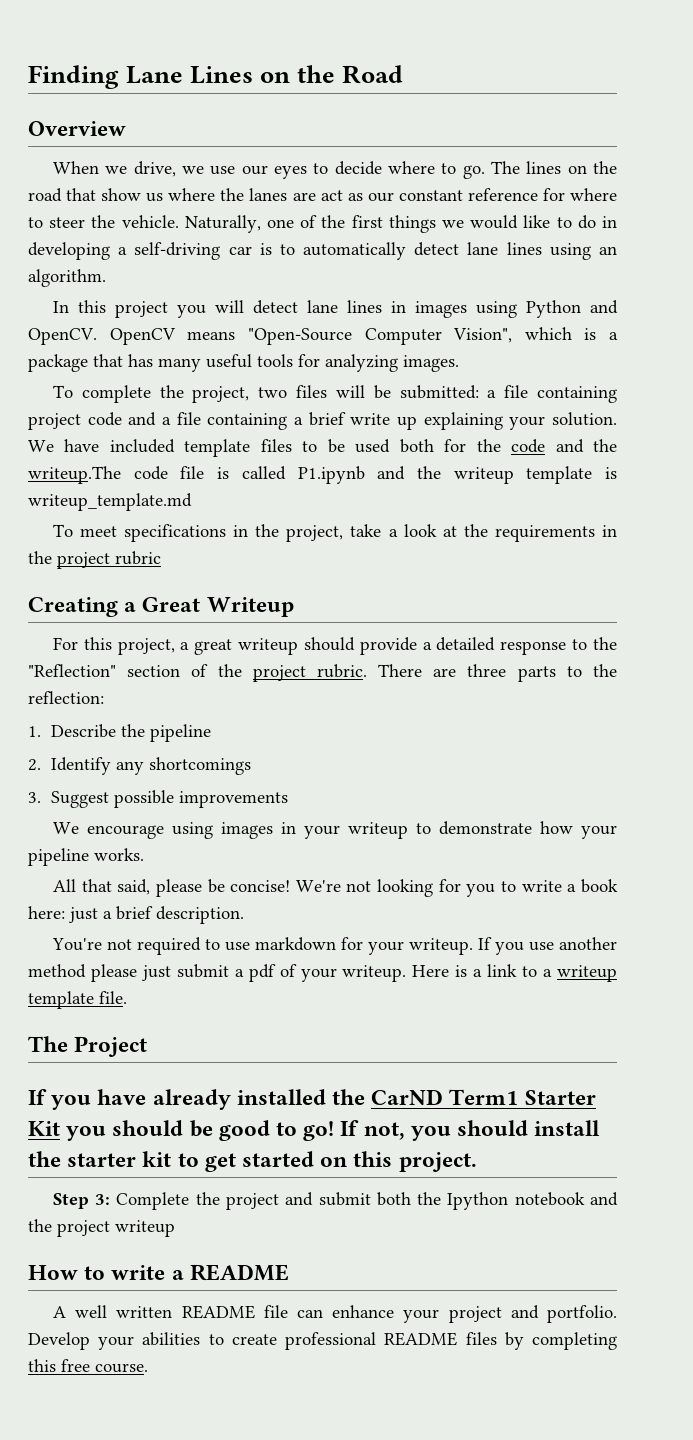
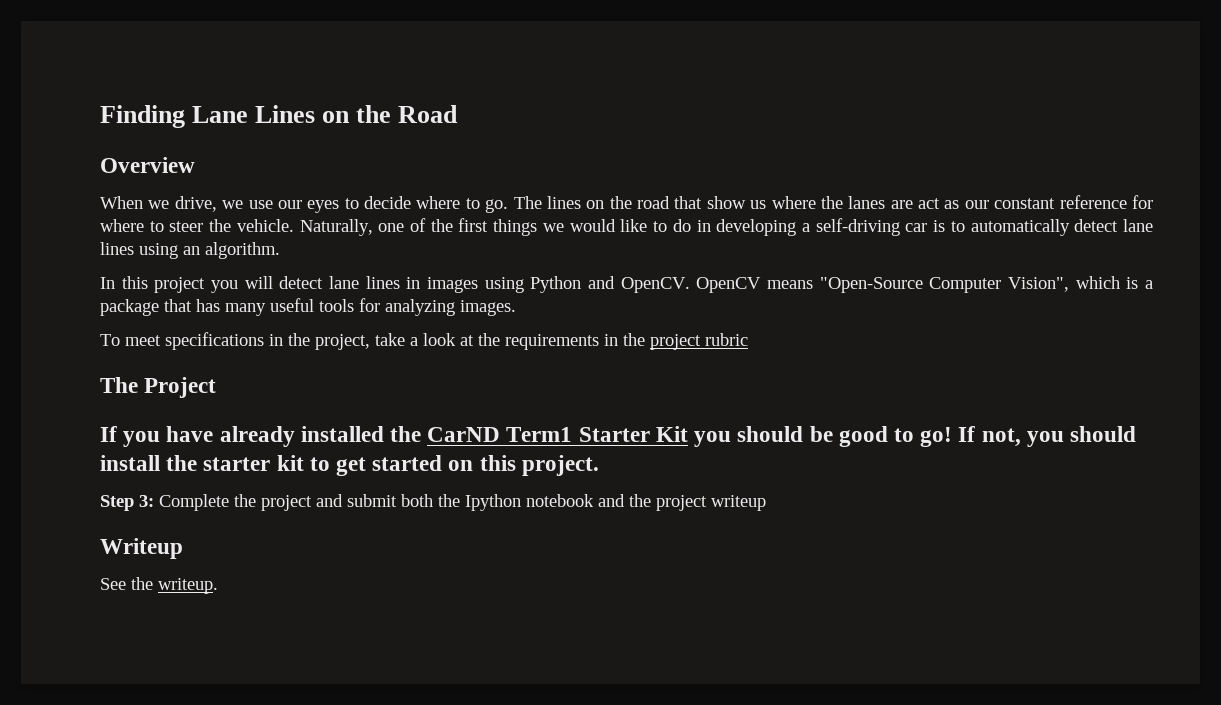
[52,385,617,403] [28,412,618,430] [28,439,617,457] [28,466,617,484] [28,493,192,511] // To complete the project, two files will be submitted: a file containing project code and a file containing a brief write up explaining your solution. We have included template files to be used both for the code and the writeup.The code file is called P1.ipynb and the writeup template is writeup_template.md -> (516, 308) none
[28,597,294,617] [52,637,618,655] [28,664,617,682] [28,691,104,704] [28,724,211,742] [28,757,251,775] [28,790,288,808] [52,821,617,839] [28,848,144,866] [52,879,618,897] [28,906,244,924] [51,937,618,955] [28,964,617,982] [28,991,127,1009] // Creating a Great Writeup // For this project, a great writeup should provide a detailed response to the "Reflection" section of the project rubric. There are three parts to the reflection: // 1. Describe the pipeline // 2. Identify any shortcomings // 3. Suggest possible improvements // We encourage using images in your writeup to demonstrate how your pipeline works. // All that said, please be concise! We're not looking for you to write a book here: just a brief description. // You're not required to use markdown for your writeup. If you use another method please just submit a pdf of your writeup. Here is a link to a writeup template file. -> (748, 339) none
[28,1264,289,1281] [52,1305,618,1323] [28,1332,617,1350] [28,1359,148,1373] How to write a README // A well written README file can enhance your project and portfolio. Develop your abilities to create professional README files by completing this free course. -> [100,538,183,559] [100,577,218,594] Writeup // See the writeup.

